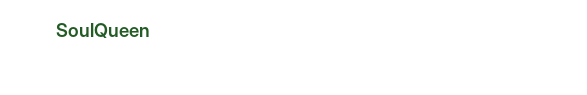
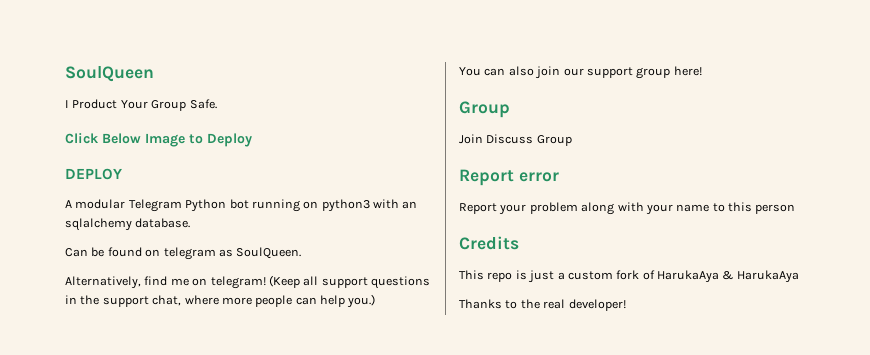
(150, 30) none -> [65,99,217,111] [65,133,252,147] [65,168,122,180] [65,199,418,212] [65,218,191,231] [65,247,302,260] [65,275,430,289] [65,294,376,308] [459,66,702,79] [459,101,510,118] [459,134,572,146] [459,169,559,186] [459,202,796,215] [459,236,519,250] [459,270,799,283] [459,299,626,311] // I Product Your Group Safe. // Click Below Image to Deploy // DEPLOY // A modular Telegram Python bot running on python3 with an sqlalchemy database. // Can be found on telegram as SoulQueen. // Alternatively, find me on telegram! (Keep all support questions in the support chat, where more people can help you.) // You can also join our support group here! // Group // Join Discuss Group // Report error // Report your problem along with your name to this person // Credits // This repo is just a custom fork of HarukaAya & HarukaAya // Thanks to the real developer!

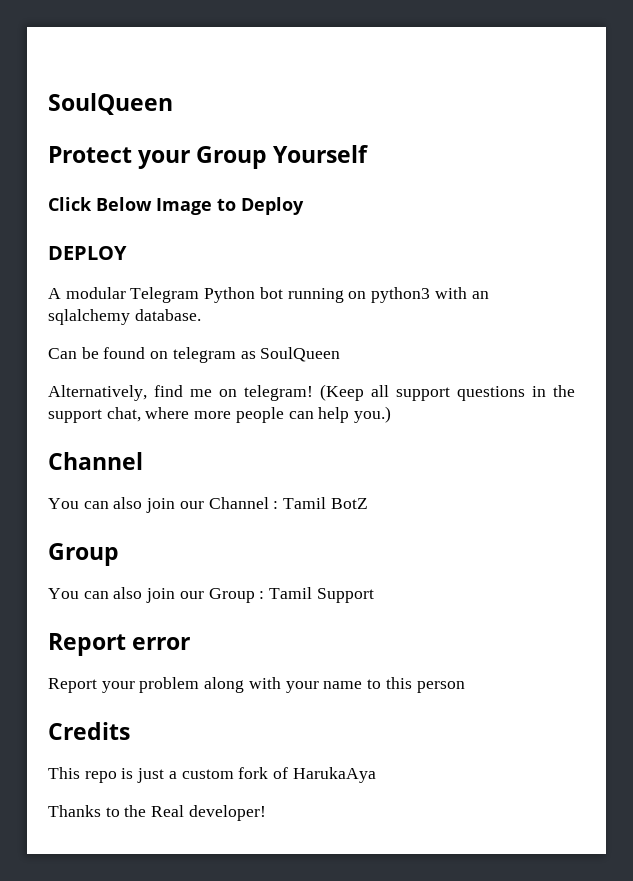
[65,66,154,82] [65,99,217,111] SoulQueen // I Product Your Group Safe. -> [48,93,173,115] [48,145,369,169] SoulQueen // Protect your Group Yourself
[236,247,302,259] SoulQueen. -> [260,347,341,362] SoulQueen
[459,66,702,79] [459,101,510,118] [459,134,572,146] // You can also join our support group here! // Group // Join Discuss Group -> [48,452,143,470] [48,497,368,513] [48,543,119,566] [48,587,374,603] // Channel // You can also join our Channel : Tamil BotZ // Group // You can also join our Group : Tamil Support
[722,270,799,283] & HarukaAya -> (376, 775) none
[543,299,566,309] real -> [151,805,185,817] Real

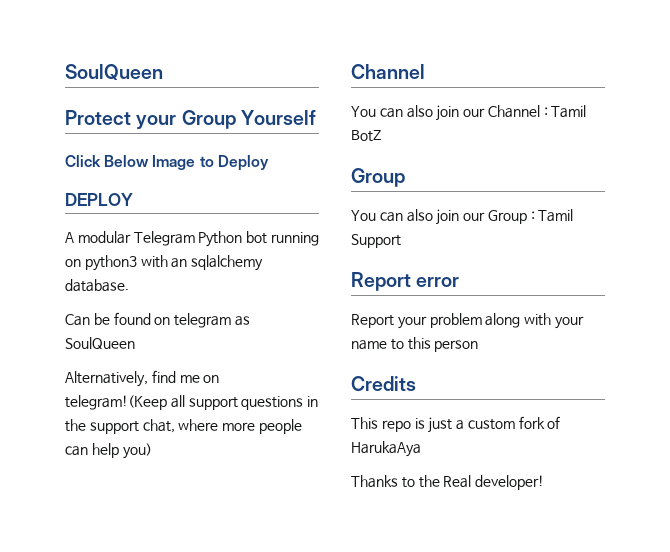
[244,384,364,401] telegram! (Keep -> [65,395,167,410] telegram!(Keep
[354,406,392,423] you.) -> [122,443,152,459] you)

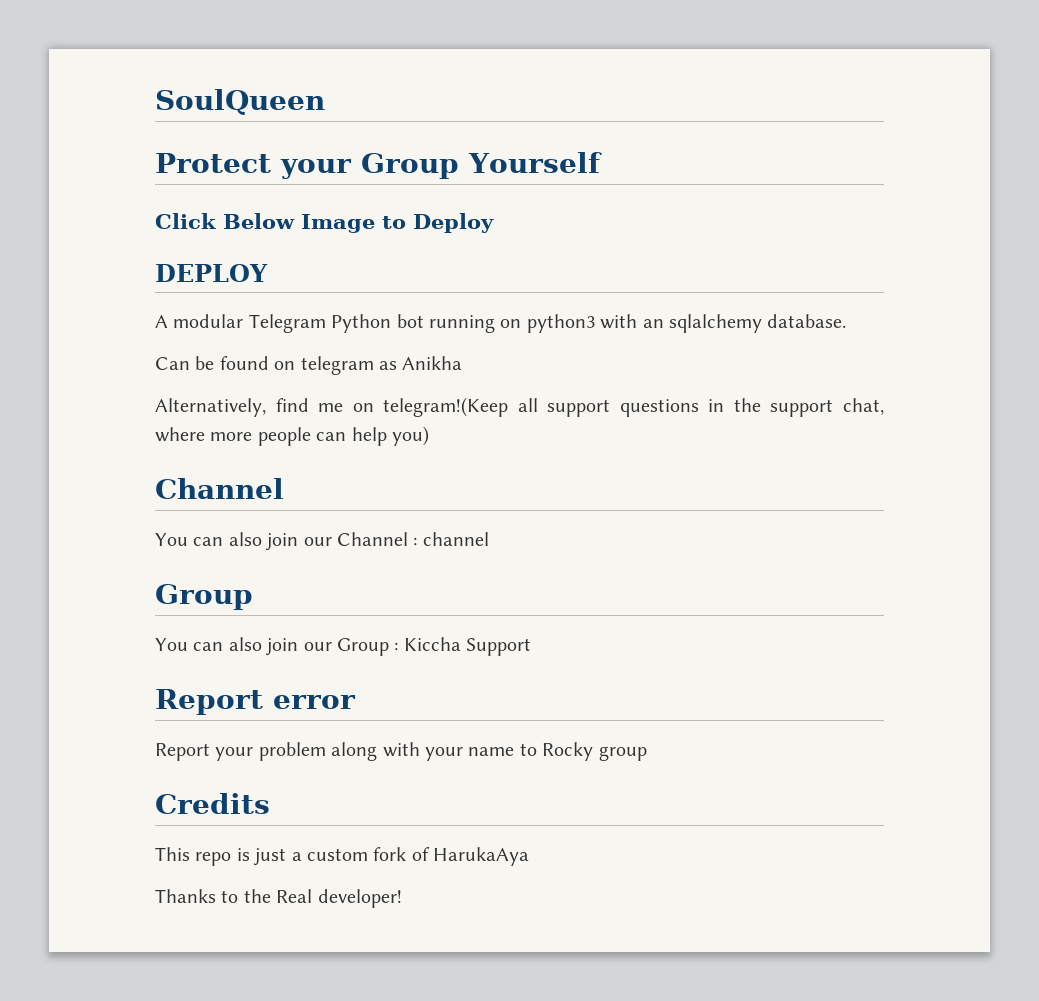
[65,337,135,350] SoulQueen -> [402,356,463,370] Anikha
[551,105,587,118] [351,130,381,142] Tamil BotZ -> [422,532,489,546] channel
[538,209,574,222] Tamil -> [403,637,461,651] Kiccha
[407,337,479,352] this person -> [542,742,647,761] Rocky group

